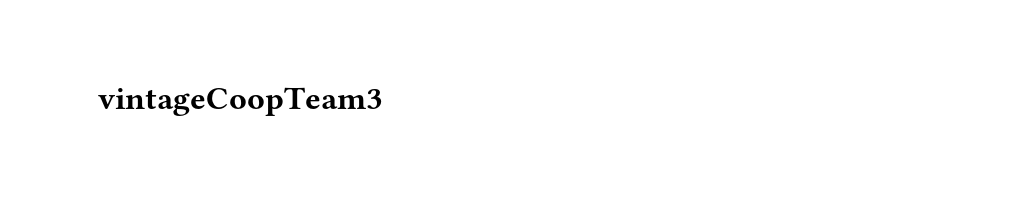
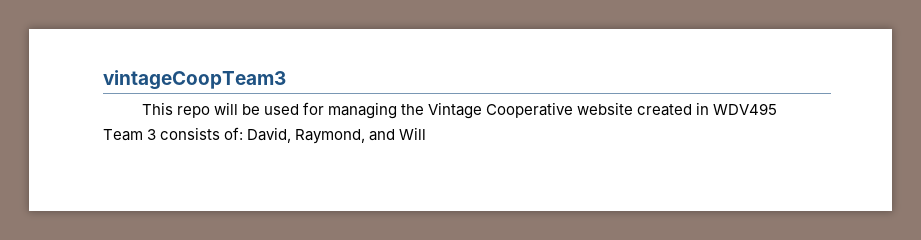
(383, 101) none -> [141,102,778,119] [103,127,427,144] // This repo will be used for managing the Vintage Cooperative website created in WDV495 // Team 3 consists of: David, Raymond, and Will

